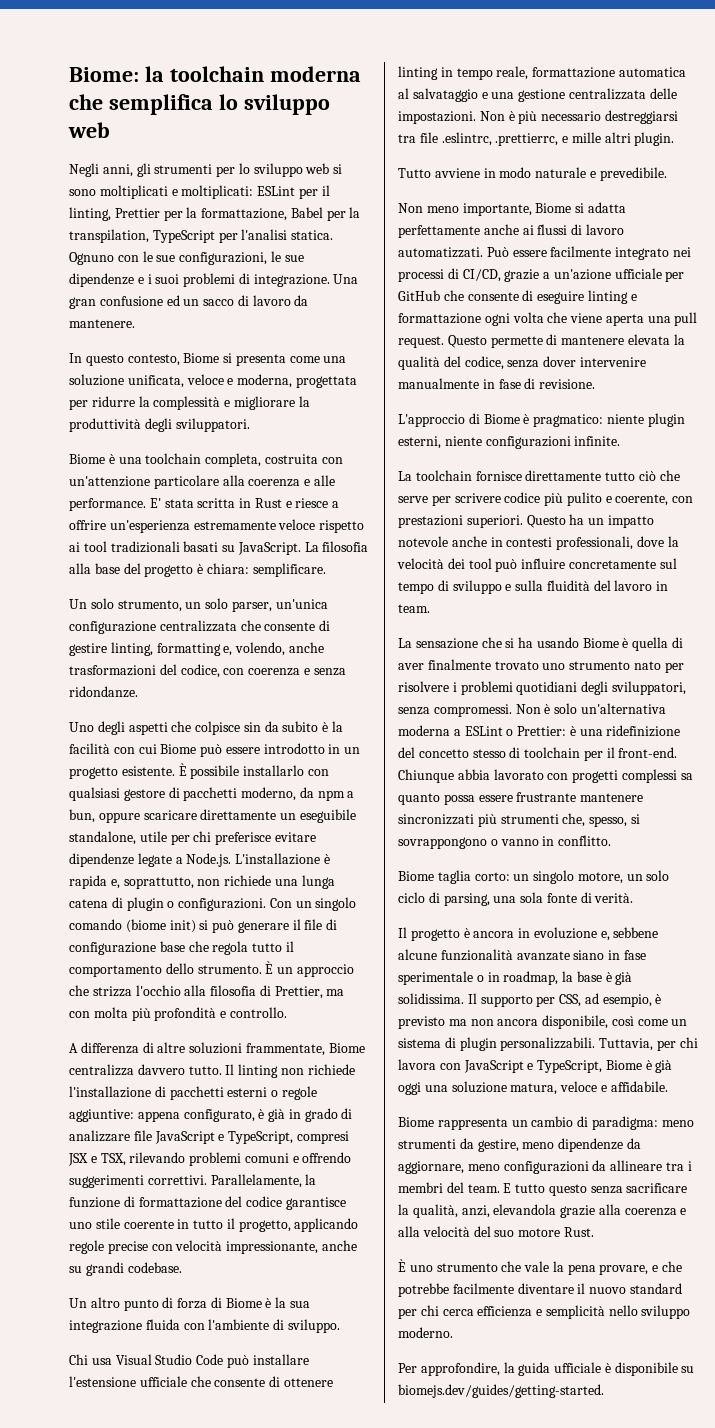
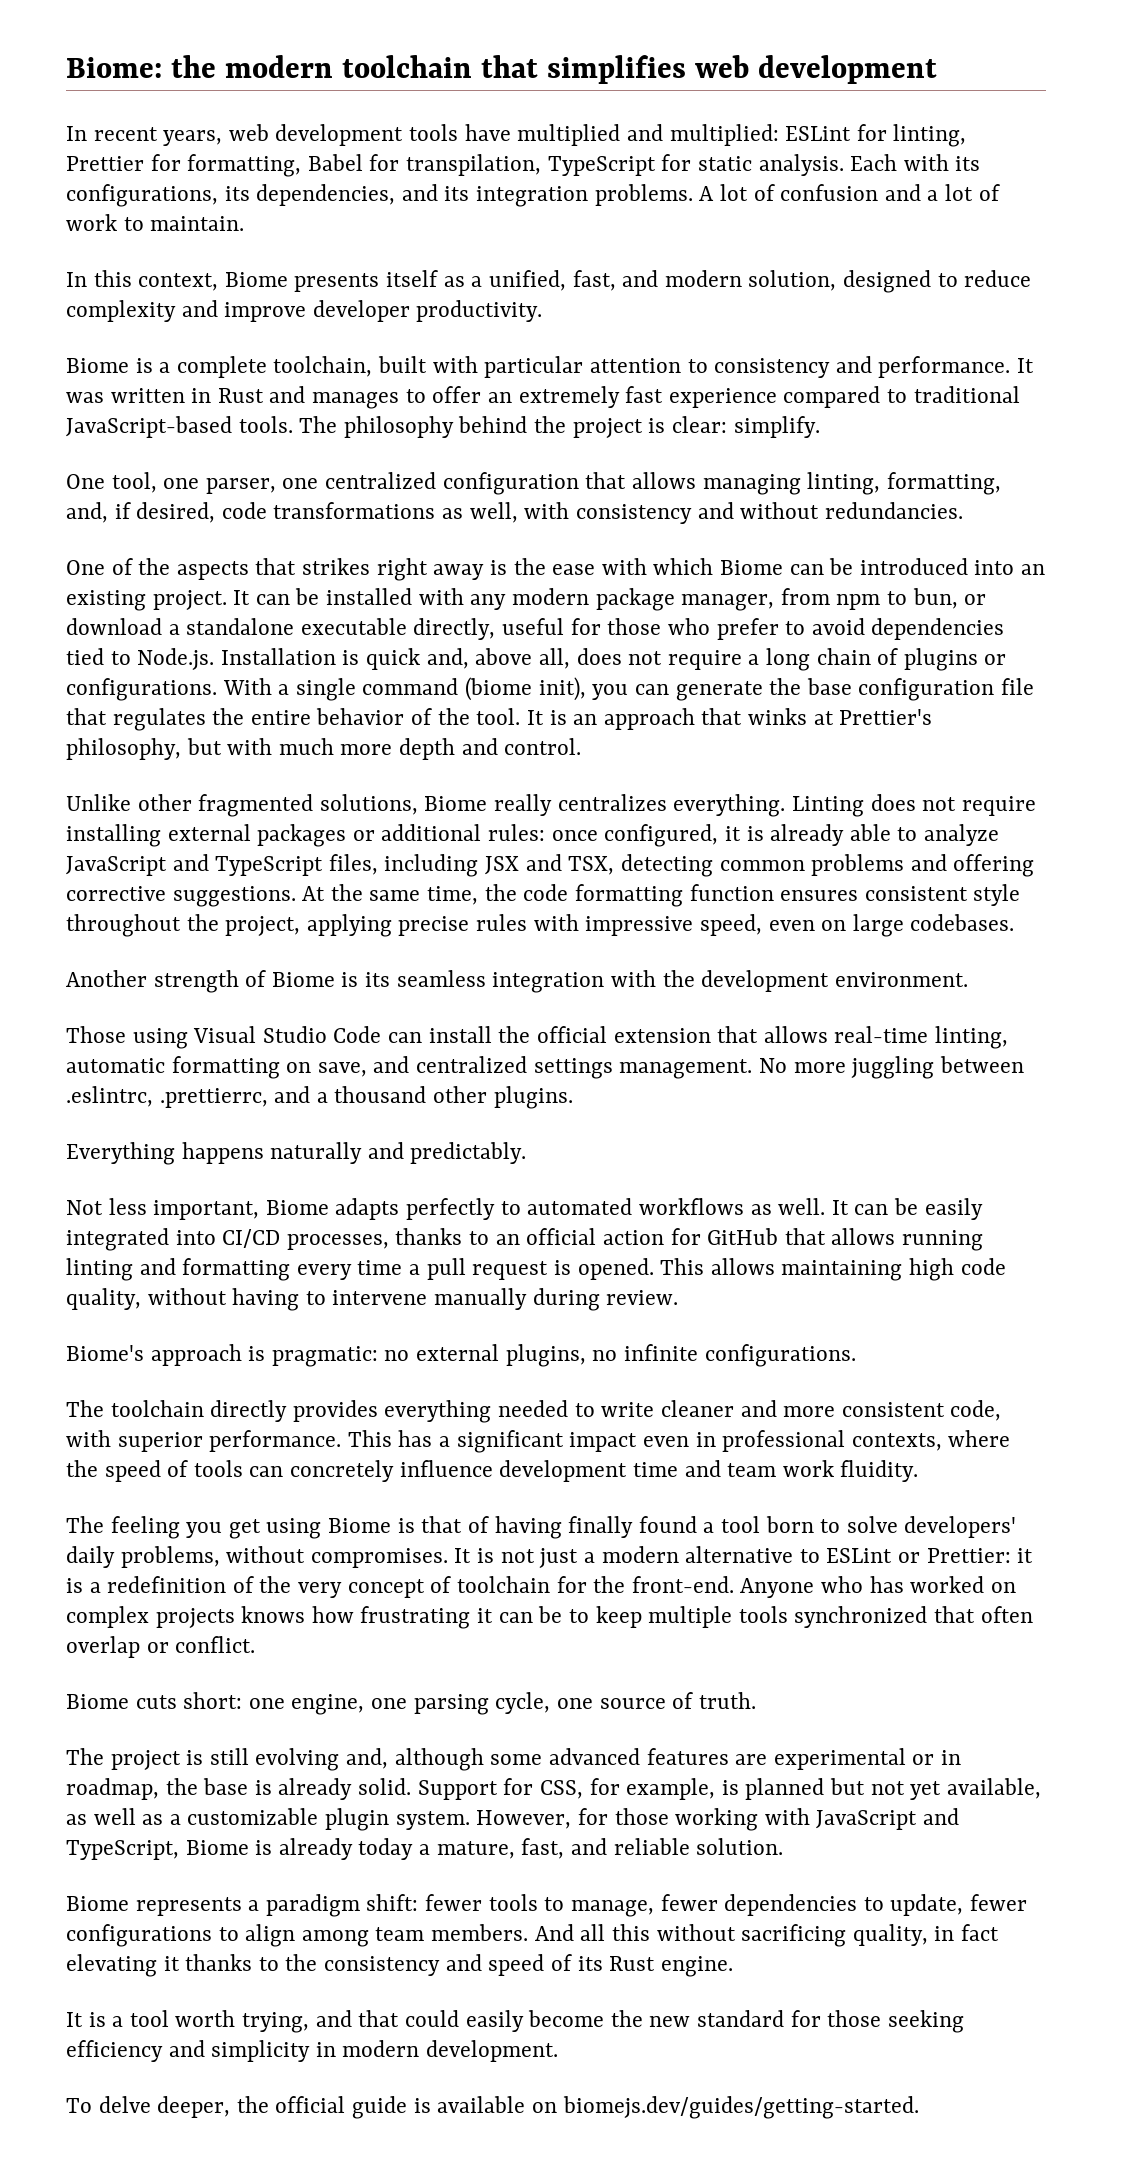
[144,66,361,82] [69,94,330,115] [68,122,110,138] [69,163,343,177] [69,185,330,199] [69,207,361,221] [69,229,334,243] [69,251,304,265] [69,273,359,287] [69,295,309,309] [69,319,135,328] [69,353,347,366] [69,374,357,388] [69,396,310,410] [69,418,250,432] [69,453,343,467] [69,475,335,489] [69,498,340,511] [69,519,365,533] [69,541,369,555] [69,563,326,577] [69,598,328,612] [69,620,331,634] [69,642,324,656] [69,664,346,678] [69,686,138,698] [69,721,344,735] [69,743,361,757] [69,763,329,779] [69,787,355,801] [69,809,356,823] [69,831,316,845] [69,853,330,867] [69,875,335,889] [69,897,357,911] [69,919,338,933] [69,941,294,955] [69,961,354,977] [69,985,345,999] [69,1007,287,1021] [69,1042,365,1056] [69,1064,355,1078] [69,1086,317,1100] [69,1108,353,1122] [69,1130,349,1144] [68,1152,352,1166] [69,1174,317,1188] [69,1196,346,1210] [69,1218,359,1232] [69,1240,357,1254] [69,1262,182,1276] [69,1297,311,1311] [69,1319,340,1333] [69,1354,309,1368] [69,1376,333,1387] [398,66,686,80] [398,88,677,102] [398,110,678,124] [398,132,675,146] [398,167,667,181] [398,202,626,216] [398,224,624,238] [398,246,691,260] [398,268,685,282] [398,290,637,304] [398,312,698,326] [398,334,685,348] [398,356,646,370] [398,378,596,389] [398,413,685,427] [398,436,621,449] [398,470,680,481] [398,492,694,506] [398,514,654,528] [398,536,679,550] [397,558,677,572] [398,580,669,594] [398,604,430,613] [398,637,684,651] [398,659,684,673] [398,681,686,695] [398,703,666,717] [398,725,681,737] [398,747,678,761] [398,769,693,783] [398,792,644,805] [398,813,640,827] [398,835,612,849] [398,870,670,884] [398,892,634,906] [398,927,659,941] [398,949,646,961] [398,971,633,985] [398,993,662,1007] [398,1015,688,1029] [398,1037,698,1051] [398,1059,673,1073] [398,1081,668,1095] [398,1116,694,1130] [398,1138,641,1152] [398,1160,692,1174] [398,1182,688,1196] [398,1204,687,1218] [398,1226,594,1237] [398,1259,683,1275] [398,1283,682,1297] [398,1305,691,1319] [398,1327,453,1338] [398,1362,695,1376] la toolchain moderna che semplifica lo sviluppo web // Negli anni, gli strumenti per lo sviluppo web si sono moltiplicati e moltiplicati: ESLint per il linting, Prettier per la formattazione, Babel per la transpilation, TypeScript per l'analisi statica. Ognuno con le sue configurazioni, le sue dipendenze e i suoi problemi di integrazione. Una gran confusione ed un sacco di lavoro da mantenere. // In questo contesto, Biome si presenta come una soluzione unificata, veloce e moderna, progettata per ridurre la complessità e migliorare la produttività degli sviluppatori. // Biome è una toolchain completa, costruita con un'attenzione particolare alla coerenza e alle performance. E' stata scritta in Rust e riesce a offrire un'esperienza estremamente veloce rispetto ai tool tradizionali basati su JavaScript. La filosofia alla base del progetto è chiara: semplificare. // Un solo strumento, un solo parser, un'unica configurazione centralizzata che consente di gestire linting, formatting e, volendo, anche trasformazioni del codice, con coerenza e senza ridondanze. // Uno degli aspetti che colpisce sin da subito è la facilità con cui Biome può essere introdotto in un progetto esistente. È possibile installarlo con qualsiasi gestore di pacchetti moderno, da npm a bun, oppure scaricare direttamente un eseguibile standalone, utile per chi preferisce evitare dipendenze legate a Node.js. L'installazione è rapida e, soprattutto, non richiede una lunga catena di plugin o configurazioni. Con un singolo comando (biome init) si può generare il file di configurazione base che regola tutto il comportamento dello strumento. È un approccio che strizza l'occhio alla filosofia di Prettier, ma con molta più profondità e controllo. // A differenza di altre soluzioni frammentate, Biome centralizza davvero tutto. Il linting non richiede l'installazione di pacchetti esterni o regole aggiuntive: appena configurato, è già in grado di analizzare file JavaScript e TypeScript, compresi JSX e TSX, rilevando problemi comuni e offrendo suggerimenti correttivi. Parallelamente, la funzione di formattazione del codice garantisce uno stile coerente in tutto il progetto, applicando regole precise con velocità impressionante, anche su grandi codebase. // Un altro punto di forza di Biome è la sua integrazione fluida con l'ambiente di sviluppo. // Chi usa Visual Studio Code può installare l'estensione ufficiale che consente di ottenere linting in tempo reale, formattazione automatica al salvataggio e una gestione centralizzata delle impostazioni. Non è più necessario destreggiarsi tra file .eslintrc, .prettierrc, e mille altri plugin. // Tutto avviene in modo naturale e prevedibile. // Non meno importante, Biome si adatta perfettamente anche ai flussi di lavoro automatizzati. Può essere facilmente integrato nei processi di CI/CD, grazie a un'azione ufficiale per GitHub che consente di eseguire linting e formattazione ogni volta che viene aperta una pull request. Questo permette di mantenere elevata la qualità del codice, senza dover intervenire manualmente in fase di revisione. // L'approccio di Biome è pragmatico: niente plugin esterni, niente configurazioni infinite. // La toolchain fornisce direttamente tutto ciò che serve per scrivere codice più pulito e coerente, con prestazioni superiori. Questo ha un impatto notevole anche in contesti professionali, dove la velocità dei tool può influire concretamente sul tempo di sviluppo e sulla fluidità del lavoro in team. // La sensazione che si ha usando Biome è quella di aver finalmente trovato uno strumento nato per risolvere i problemi quotidiani degli sviluppatori, senza compromessi. Non è solo un'alternativa moderna a ESLint o Prettier: è una ridefinizione del concetto stesso di toolchain per il front-end. Chiunque abbia lavorato con progetti complessi sa quanto possa essere frustrante mantenere sincronizzati più strumenti che, spesso, si sovrappongono o vanno in conflitto. // Biome taglia corto: un singolo motore, un solo ciclo di parsing, una sola fonte di verità. // Il progetto è ancora in evoluzione e, sebbene alcune funzionalità avanzate siano in fase sperimentale o in roadmap, la base è già solidissima. Il supporto per CSS, ad esempio, è previsto ma non ancora disponibile, così come un sistema di plugin personalizzabili. Tuttavia, per chi lavora con JavaScript e TypeScript, Biome è già oggi una soluzione matura, veloce e affidabile. // Biome rappresenta un cambio di paradigma: meno strumenti da gestire, meno dipendenze da aggiornare, meno configurazioni da allineare tra i membri del team. E tutto questo senza sacrificare la qualità, anzi, elevandola grazie alla coerenza e alla velocità del suo motore Rust. // È uno strumento che vale la pena provare, e che potrebbe facilmente diventare il nuovo standard per chi cerca efficienza e semplicità nello sviluppo moderno. // Per approfondire, la guida ufficiale è disponibile su -> [171,55,938,84] [66,124,967,147] [66,154,981,177] [66,184,1000,207] [66,214,245,231] [66,270,1032,293] [66,300,543,322] [66,356,1034,378] [66,386,1020,409] [66,416,820,438] [66,472,1001,495] [66,502,963,524] [66,558,1046,581] [66,588,987,611] [66,618,1005,640] [66,648,1007,671] [66,677,1034,701] [66,708,933,731] [66,738,582,760] [66,794,1036,817] [66,824,999,847] [66,854,1035,877] [66,884,1021,907] [66,914,1015,937] [66,970,968,993] [66,1026,1008,1049] [66,1056,1024,1079] [66,1086,573,1109] [66,1142,527,1165] [66,1198,983,1220] [66,1228,983,1251] [66,1258,1006,1281] [66,1288,679,1311] [66,1344,856,1367] [66,1400,1002,1423] [66,1430,1011,1453] [66,1460,919,1482] [66,1516,1017,1539] [66,1546,1034,1568] [66,1576,1016,1598] [66,1606,1033,1629] [66,1636,256,1658] [66,1692,756,1715] [66,1748,961,1771] [66,1778,1041,1800] [66,1808,959,1831] [66,1838,784,1860] [66,1894,1027,1917] [66,1924,999,1947] [66,1954,733,1977] [66,2010,964,2033] [66,2040,559,2062] [66,2096,557,2119] the modern toolchain that simplifies web development // In recent years, web development tools have multiplied and multiplied: ESLint for linting, Prettier for formatting, Babel for transpilation, TypeScript for static analysis. Each with its configurations, its dependencies, and its integration problems. A lot of confusion and a lot of work to maintain. // In this context, Biome presents itself as a unified, fast, and modern solution, designed to reduce complexity and improve developer productivity. // Biome is a complete toolchain, built with particular attention to consistency and performance. It was written in Rust and manages to offer an extremely fast experience compared to traditional JavaScript-based tools. The philosophy behind the project is clear: simplify. // One tool, one parser, one centralized configuration that allows managing linting, formatting, and, if desired, code transformations as well, with consistency and without redundancies. // One of the aspects that strikes right away is the ease with which Biome can be introduced into an existing project. It can be installed with any modern package manager, from npm to bun, or download a standalone executable directly, useful for those who prefer to avoid dependencies tied to Node.js. Installation is quick and, above all, does not require a long chain of plugins or configurations. With a single command (biome init), you can generate the base configuration file that regulates the entire behavior of the tool. It is an approach that winks at Prettier's philosophy, but with much more depth and control. // Unlike other fragmented solutions, Biome really centralizes everything. Linting does not require installing external packages or additional rules: once configured, it is already able to analyze JavaScript and TypeScript files, including JSX and TSX, detecting common problems and offering corrective suggestions. At the same time, the code formatting function ensures consistent style throughout the project, applying precise rules with impressive speed, even on large codebases. // Another strength of Biome is its seamless integration with the development environment. // Those using Visual Studio Code can install the official extension that allows real-time linting, automatic formatting on save, and centralized settings management. No more juggling between .eslintrc, .prettierrc, and a thousand other plugins. // Everything happens naturally and predictably. // Not less important, Biome adapts perfectly to automated workflows as well. It can be easily integrated into CI/CD processes, thanks to an official action for GitHub that allows running linting and formatting every time a pull request is opened. This allows maintaining high code quality, without having to intervene manually during review. // Biome's approach is pragmatic: no external plugins, no infinite configurations. // The toolchain directly provides everything needed to write cleaner and more consistent code, with superior performance. This has a significant impact even in professional contexts, where the speed of tools can concretely influence development time and team work fluidity. // The feeling you get using Biome is that of having finally found a tool born to solve developers' daily problems, without compromises. It is not just a modern alternative to ESLint or Prettier: it is a redefinition of the very concept of toolchain for the front-end. Anyone who has worked on complex projects knows how frustrating it can be to keep multiple tools synchronized that often overlap or conflict. // Biome cuts short: one engine, one parsing cycle, one source of truth. // The project is still evolving and, although some advanced features are experimental or in roadmap, the base is already solid. Support for CSS, for example, is planned but not yet available, as well as a customizable plugin system. However, for those working with JavaScript and TypeScript, Biome is already today a mature, fast, and reliable solution. // Biome represents a paradigm shift: fewer tools to manage, fewer dependencies to update, fewer configurations to align among team members. And all this without sacrificing quality, in fact elevating it thanks to the consistency and speed of its Rust engine. // It is a tool worth trying, and that could easily become the new standard for those seeking efficiency and simplicity in modern development. // To delve deeper, the official guide is available on

